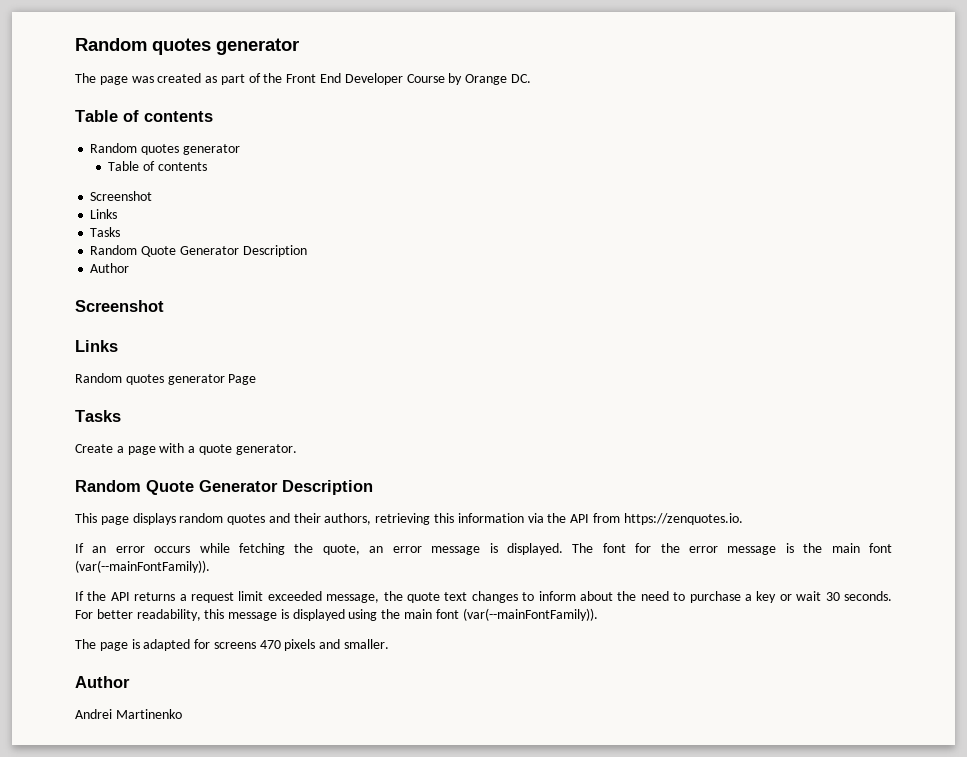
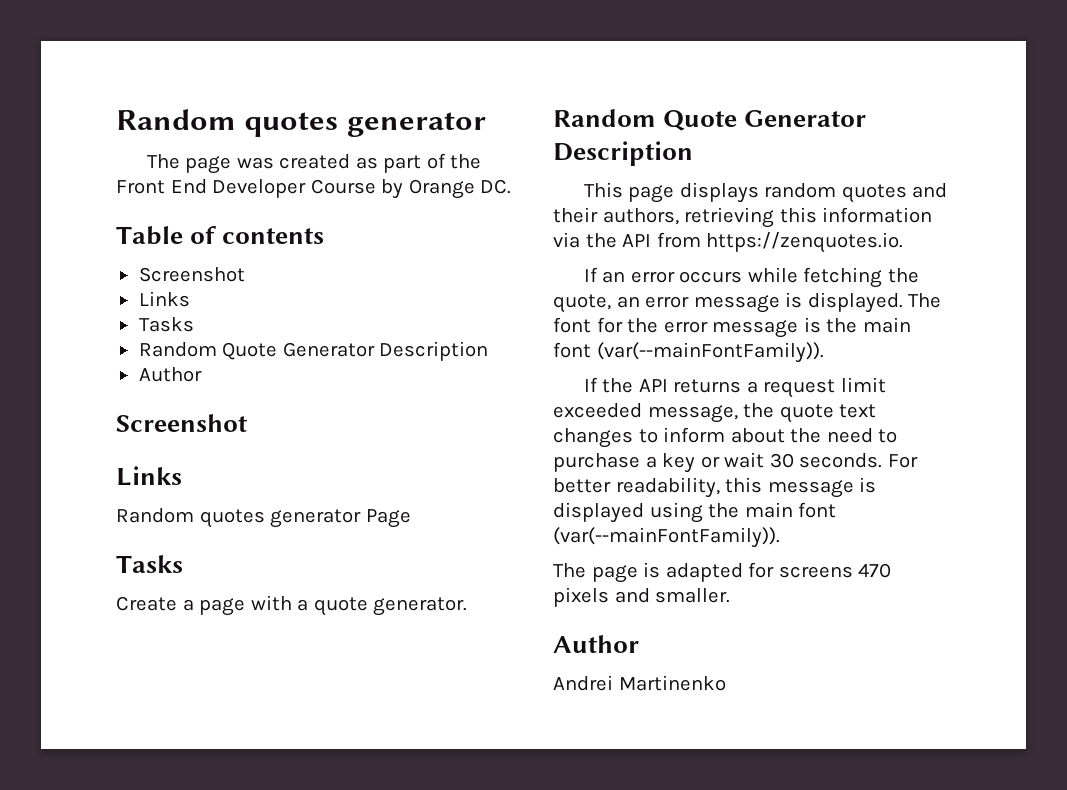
[90,143,240,155] [108,161,207,171] // Random quotes generator // Table of contents -> (325, 236) none

